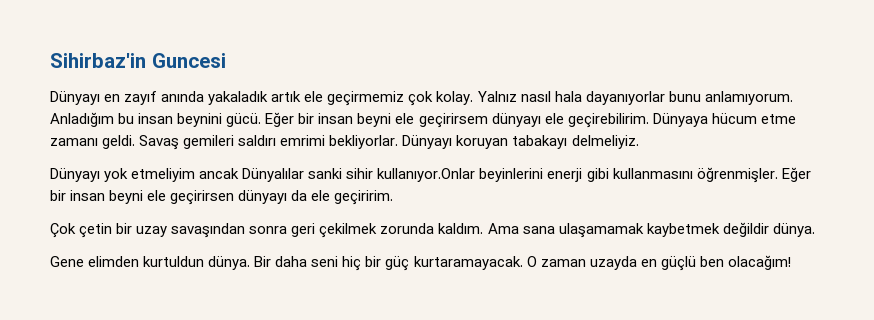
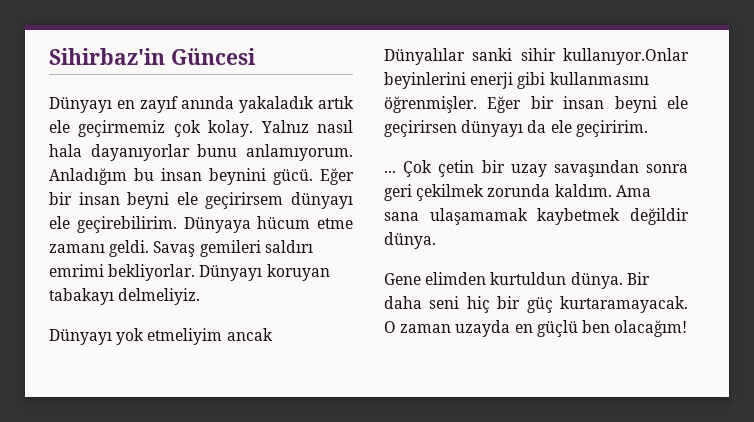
[151,53,226,68] Guncesi -> [170,48,256,65] Güncesi
(394, 197) none -> [384,170,396,173] ...

